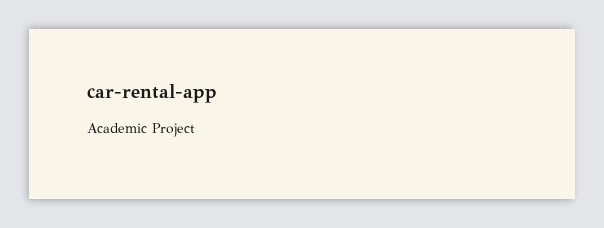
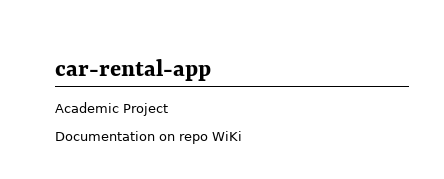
(195, 130) none -> [55,131,242,144] // Documentation on repo WiKi

